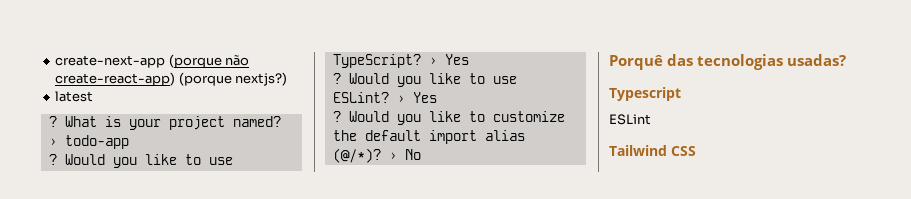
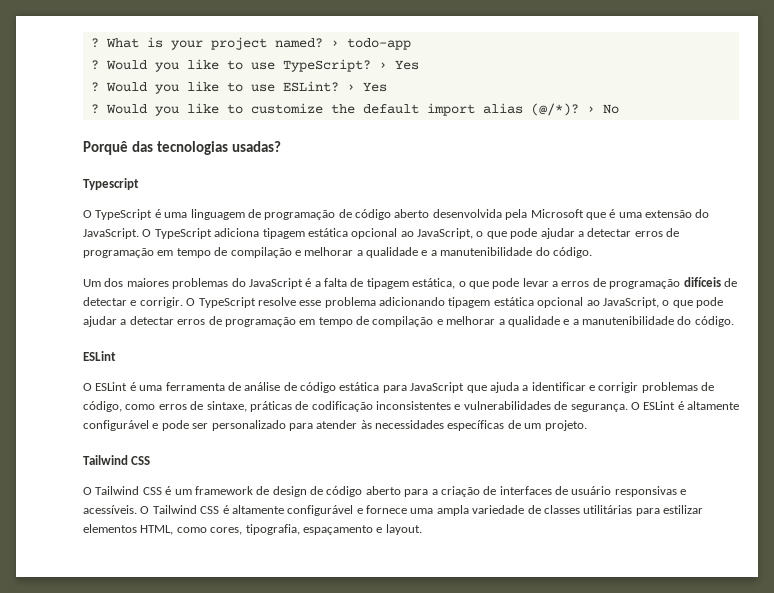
[55,54,250,68] [55,72,288,86] [55,91,94,102] create-next-app (porque não create-react-app) (porque nextjs?) // latest // -> (90, 43) none
[609,114,651,125] [609,145,696,156] ESLint // Tailwind CSS -> [83,209,710,220] [83,228,679,239] [83,247,592,258] [83,277,737,289] [83,297,723,308] [83,316,734,327] [83,351,116,361] [83,382,715,393] [83,401,739,412] [83,420,587,431] [83,455,151,465] [83,486,687,497] [83,505,703,516] [83,524,422,535] O TypeScript é uma linguagem de programação de código aberto desenvolvida pela Microsoft que é uma extensão do JavaScript. O TypeScript adiciona tipagem estática opcional ao JavaScript, o que pode ajudar a detectar erros de programação em tempo de compilação e melhorar a qualidade e a manutenibilidade do código. // Um dos maiores problemas do JavaScript é a falta de tipagem estática, o que pode levar a erros de programação difíceis de detectar e corrigir. O TypeScript resolve esse problema adicionando tipagem estática opcional ao JavaScript, o que pode ajudar a detectar erros de programação em tempo de compilação e melhorar a qualidade e a manutenibilidade do código. // ESLint // O ESLint é uma ferramenta de análise de código estática para JavaScript que ajuda a identificar e corrigir problemas de código, como erros de sintaxe, práticas de codificação inconsistentes e vulnerabilidades de segurança. O ESLint é altamente configurável e pode ser personalizado para atender às necessidades específicas de um projeto. // Tailwind CSS // O Tailwind CSS é um framework de design de código aberto para a criação de interfaces de usuário responsivas e acessíveis. O Tailwind CSS é altamente configurável e fornece uma ampla variedade de classes utilitárias para estilizar elementos HTML, como cores, tipografia, espaçamento e layout.

